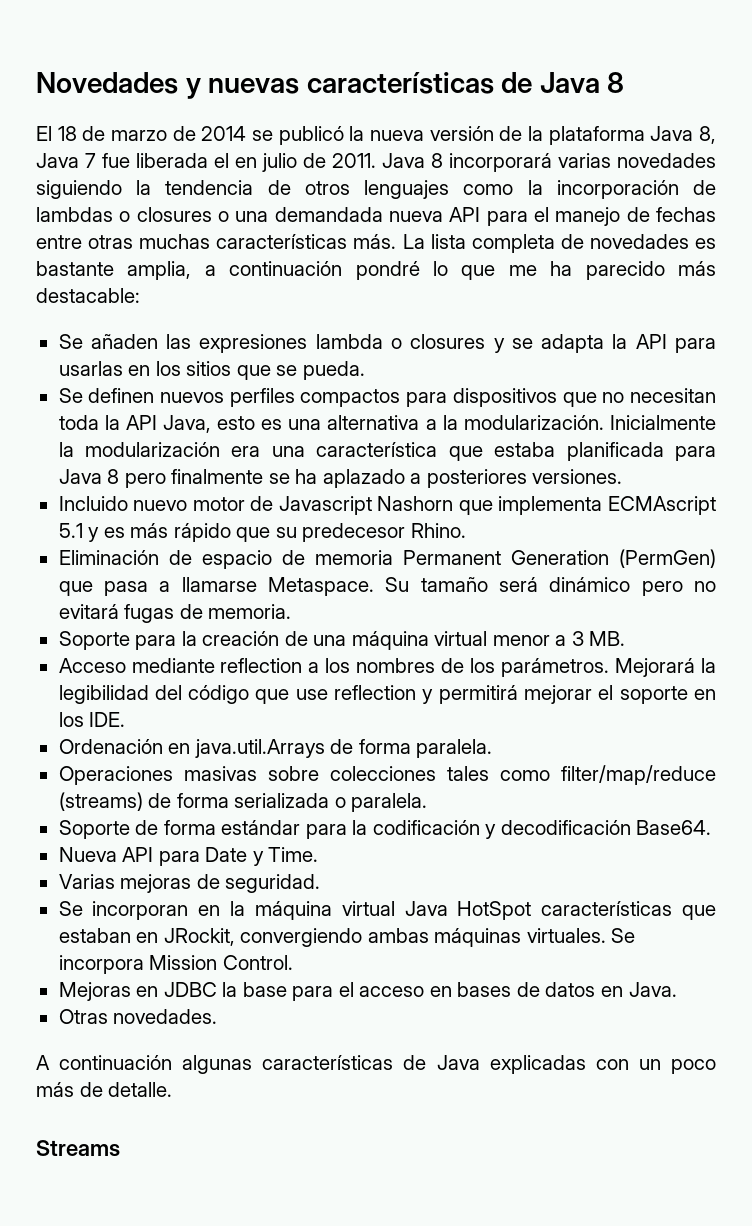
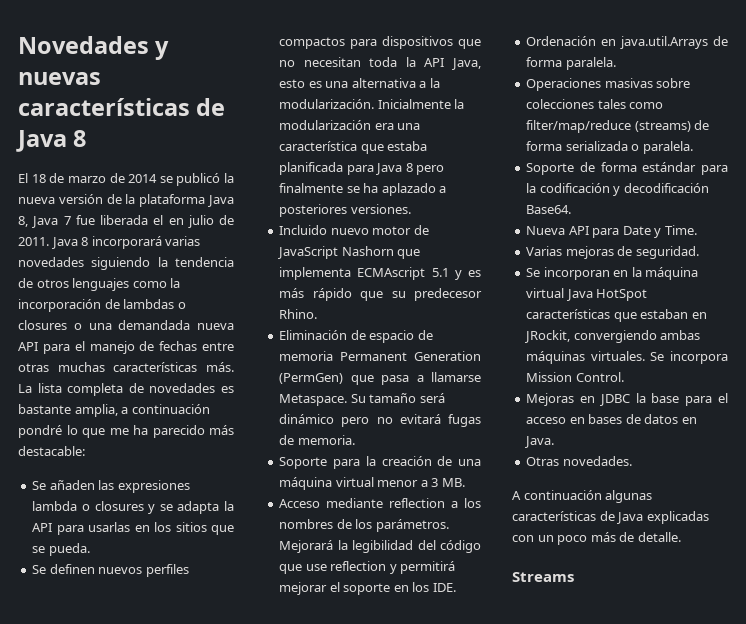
[278,496,372,515] Javascript -> [277,246,339,259] JavaScript

